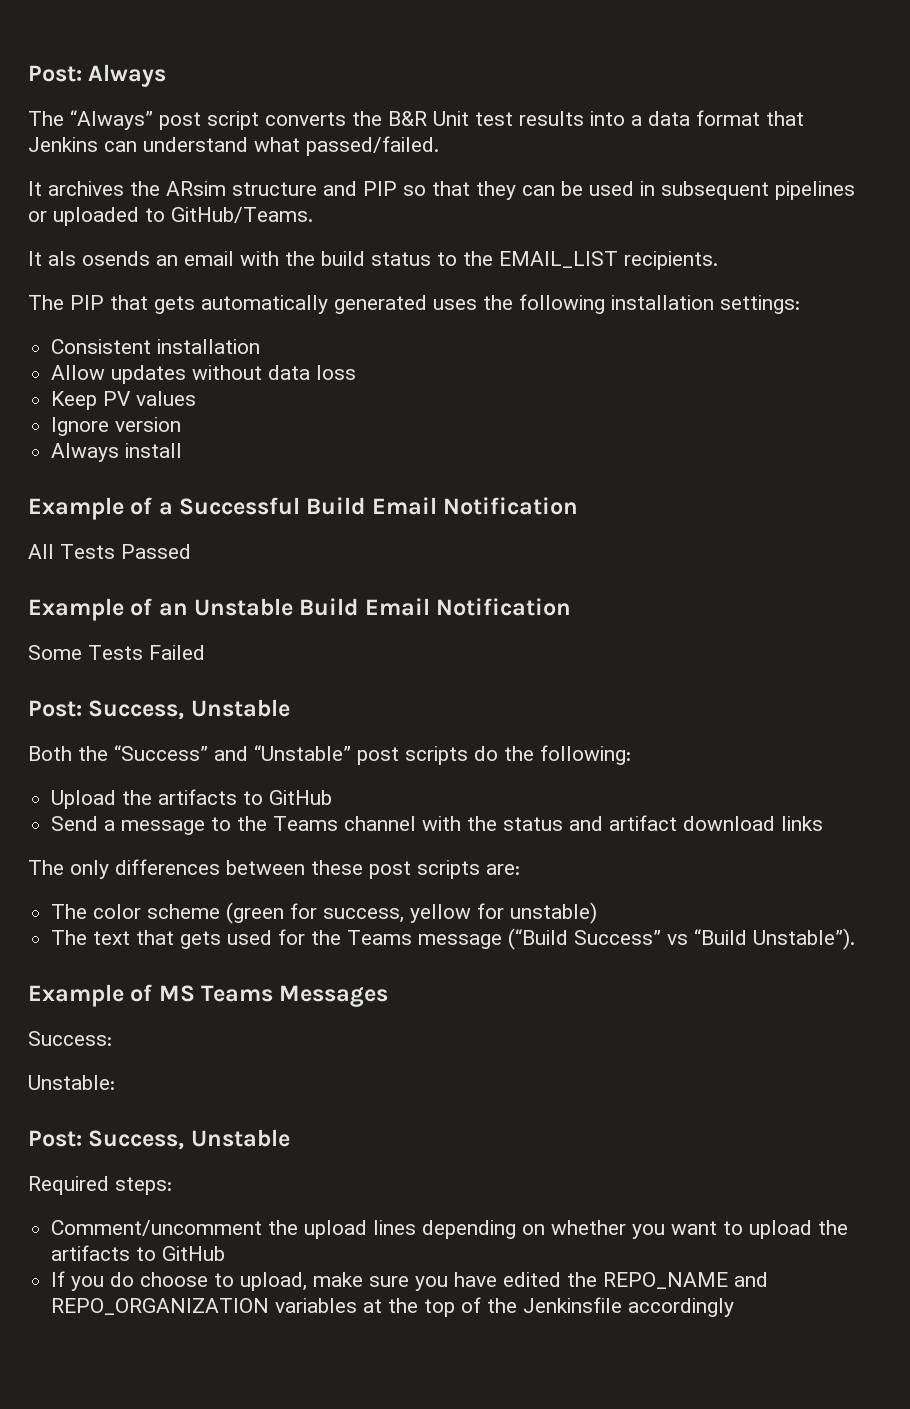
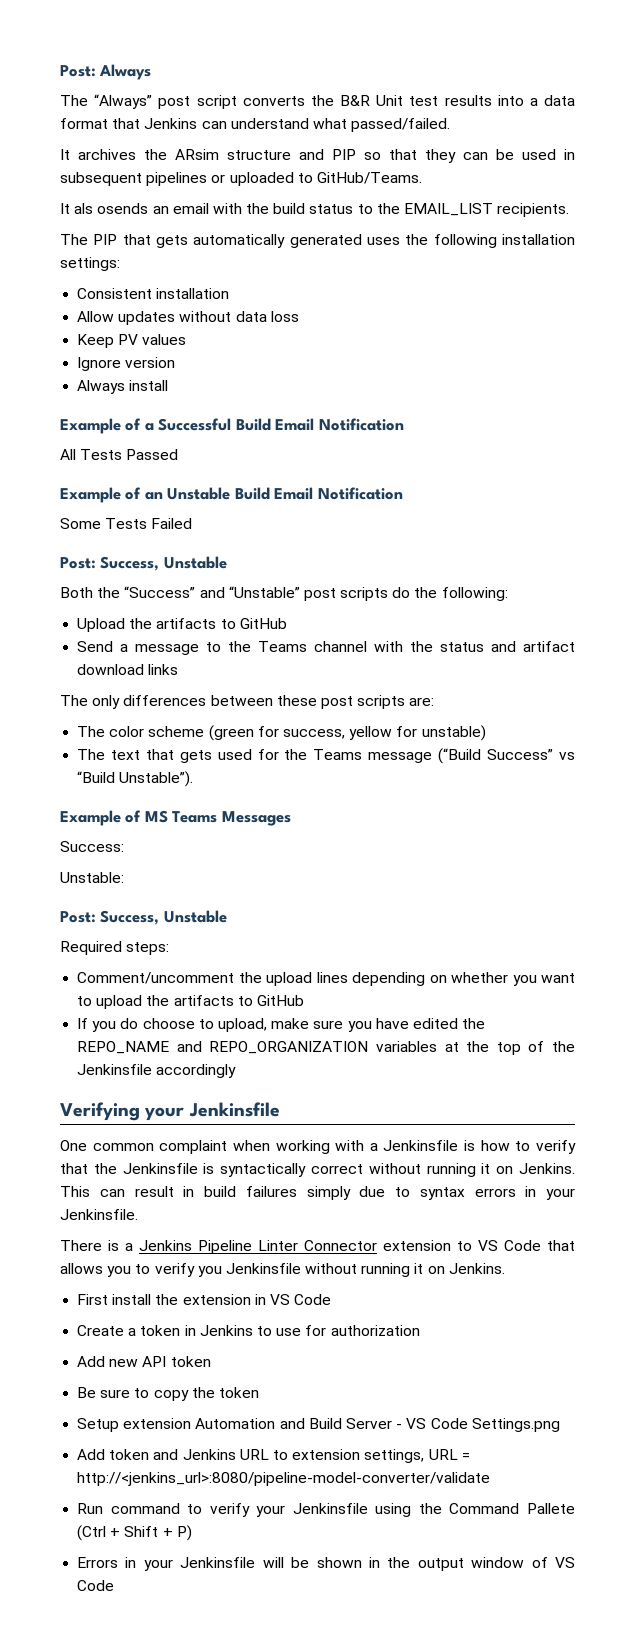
(735, 1307) none -> [60,1102,280,1121] [60,1140,576,1154] [60,1163,575,1177] [60,1186,575,1200] [60,1209,138,1220] [60,1240,575,1254] [60,1263,505,1277] [77,1294,332,1305] [77,1325,420,1336] [77,1356,211,1367] [77,1387,259,1401] [77,1418,560,1432] [77,1449,470,1463] [77,1472,491,1486] [77,1503,575,1517] [77,1525,192,1541] [77,1557,576,1571] [77,1580,115,1591] // Verifying your Jenkinsfile // One common complaint when working with a Jenkinsfile is how to verify that the Jenkinsfile is syntactically correct without running it on Jenkins. This can result in build failures simply due to syntax errors in your Jenkinsfile. // There is a Jenkins Pipeline Linter Connector extension to VS Code that allows you to verify you Jenkinsfile without running it on Jenkins. // First install the extension in VS Code // Create a token in Jenkins to use for authorization // Add new API token // Be sure to copy the token // Setup extension Automation and Build Server - VS Code Settings.png // Add token and Jenkins URL to extension settings, URL = http://<jenkins_url>:8080/pipeline-model-converter/validate // Run command to verify your Jenkinsfile using the Command Pallete (Ctrl + Shift + P) // Errors in your Jenkinsfile will be shown in the output window of VS Code

